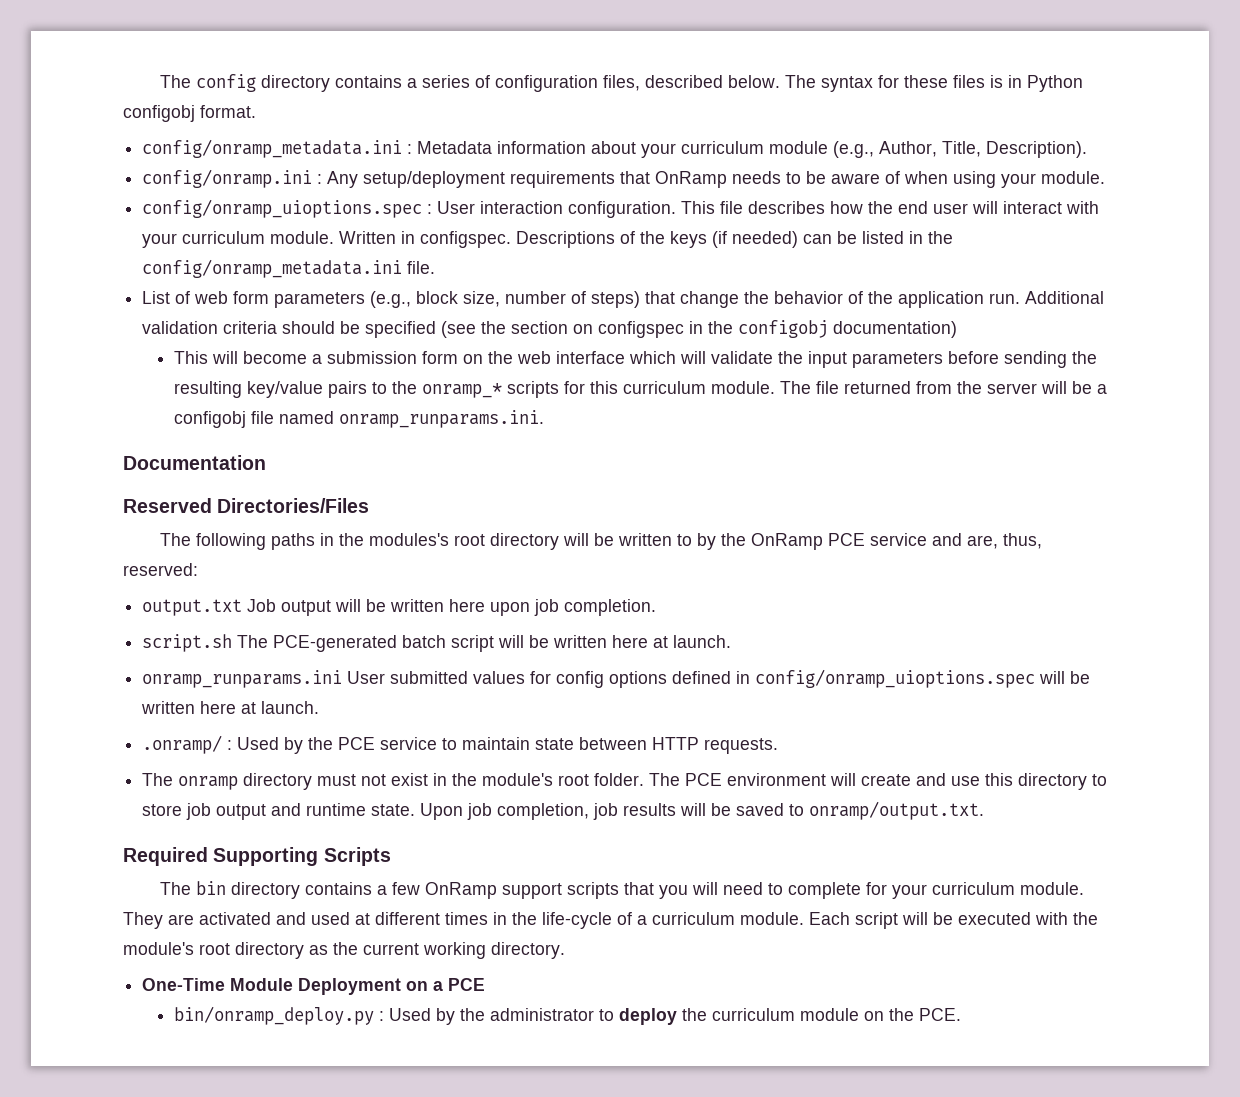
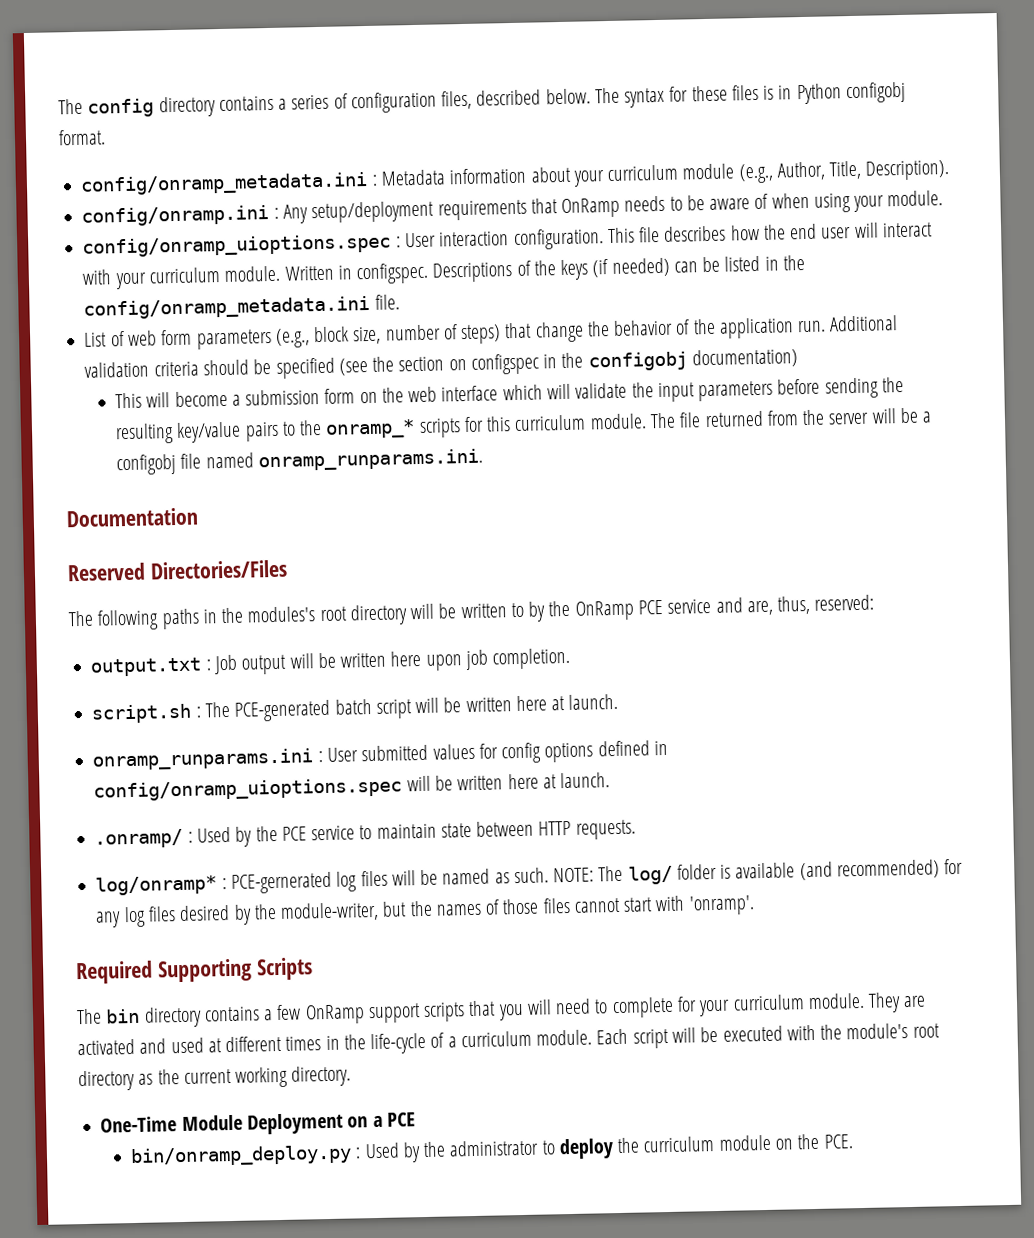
(243, 607) none -> [205,659,211,671] :
(233, 643) none -> [195,706,201,718] :
(343, 679) none -> [317,751,323,763] :
[142,773,1108,790] [142,801,985,820] The onramp directory must not exist in the module's root folder. The PCE environment will create and use this directory to store job output and runtime state. Upon job completion, job results will be saved to onramp/output.txt. -> [95,858,964,896] [95,895,755,928] log/onramp* : PCE-gernerated log files will be named as such. NOTE: The log/ folder is available (and recommended) for any log files desired by the module-writer, but the names of those files cannot start with 'onramp'.

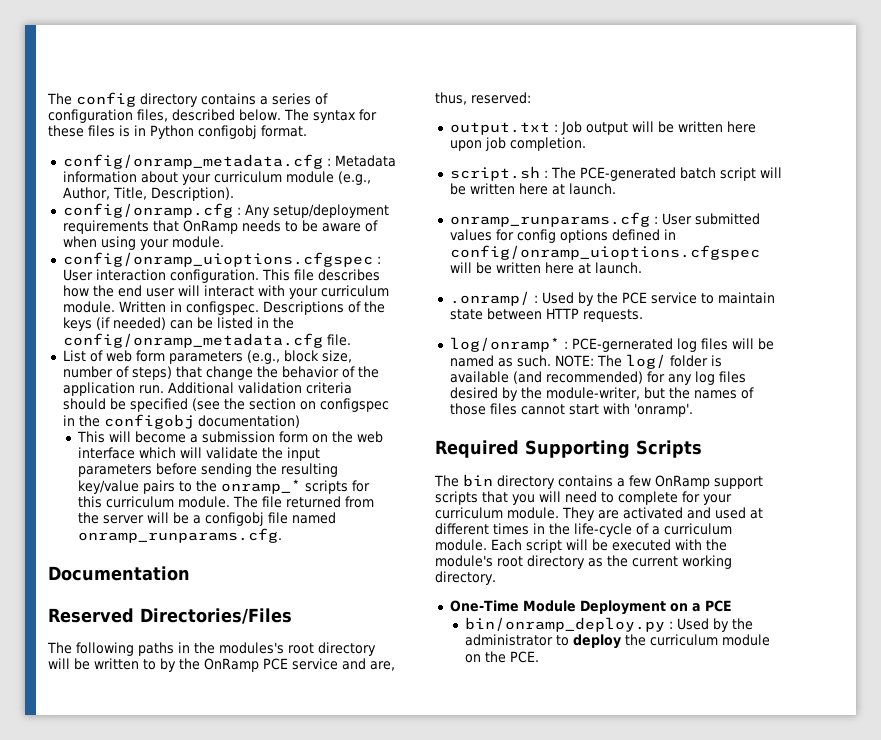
[80,171,369,196] config/onramp_metadata.ini -> [62,154,323,169] config/onramp_metadata.cfg
[81,205,270,227] config/onramp.ini -> [62,203,233,218] config/onramp.cfg
[82,233,392,258] config/onramp_uioptions.spec -> [62,252,373,267] config/onramp_uioptions.cfgspec
[83,295,371,320] config/onramp_metadata.ini -> [62,333,323,348] config/onramp_metadata.cfg
[257,448,483,472] onramp_runparams.ini. -> [77,528,282,543] onramp_runparams.cfg.
[92,748,314,771] onramp_runparams.ini -> [449,212,650,227] onramp_runparams.cfg
[93,777,403,802] config/onramp_uioptions.spec -> [449,245,760,260] config/onramp_uioptions.cfgspec

